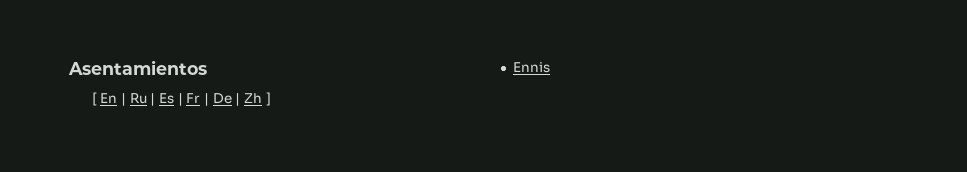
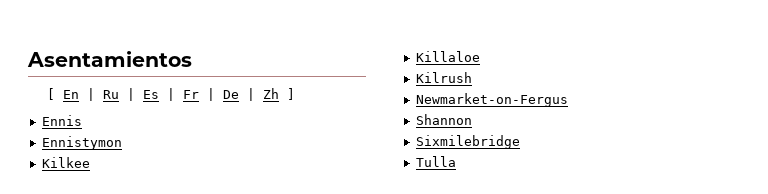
(550, 67) none -> [41,136,122,150] [41,157,90,168] [415,51,480,62] [415,72,472,83] [415,93,568,107] [415,114,472,125] [415,135,520,149] [415,156,456,167] // Ennistymon // Kilkee // Killaloe // Kilrush // Newmarket-on-Fergus // Shannon // Sixmilebridge // Tulla

